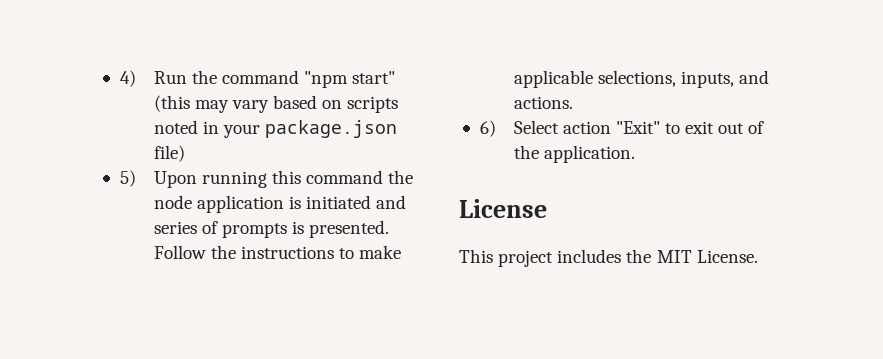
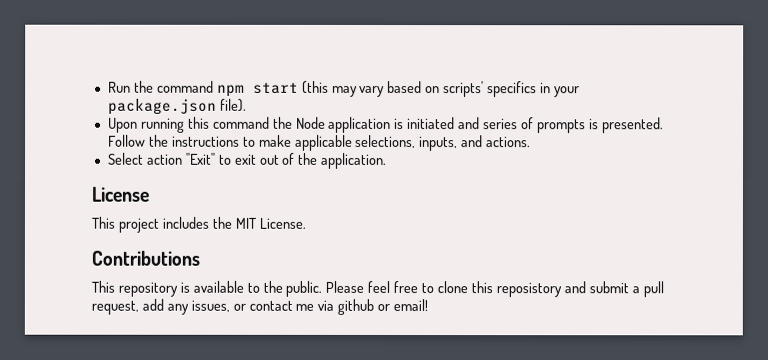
[119,70,136,87] 4) -> (107, 87) none
[303,71,396,88] "npm start" -> [216,82,299,97] npm start
[347,96,399,113] [153,120,198,134] scripts noted -> [443,81,538,98] scripts' specifics
[153,145,185,162] [119,170,136,187] file) // 5) -> [219,98,247,112] file). //
[153,195,192,209] node -> [295,116,326,129] Node
[479,120,496,137] 6) -> (532, 142) none
(758, 256) none -> [91,250,200,266] [91,280,664,298] [91,298,429,315] // Contributions // This repository is available to the public. Please feel free to clone this reposistory and submit a pull request, add any issues, or contact me via github or email!

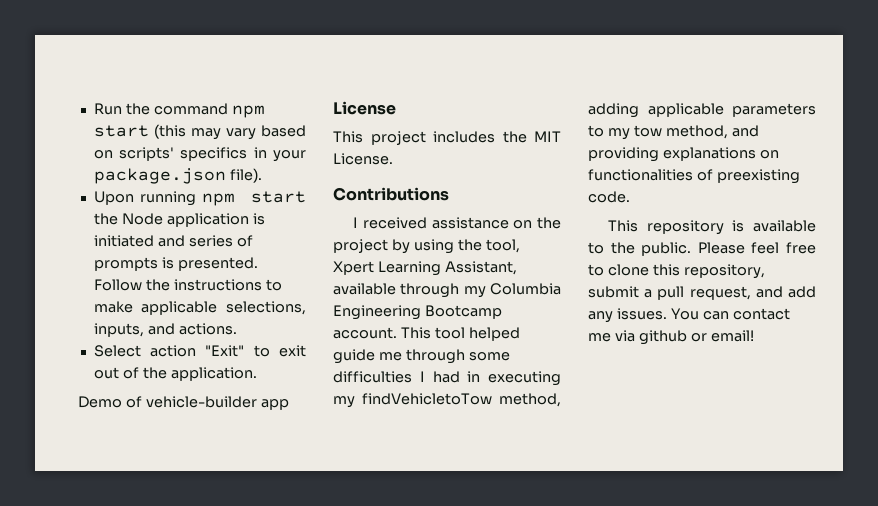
[187,116,270,129] this command -> [201,191,306,206] npm start
(388, 161) none -> [78,396,289,410] // Demo of vehicle-builder app
(200, 258) none -> [353,217,561,229] [333,239,520,254] [333,261,517,276] [333,283,561,298] [333,305,502,320] [333,327,520,341] [333,349,510,364] [333,371,561,386] [333,393,561,408] [588,103,816,118] [588,125,759,140] [588,147,779,162] [588,169,800,184] [588,191,630,203] // I received assistance on the project by using the tool, Xpert Learning Assistant, available through my Columbia Engineering Bootcamp account. This tool helped guide me through some difficulties I had in executing my findVehicletoTow method, adding applicable parameters to my tow method, and providing explanations on functionalities of preexisting code.
[495,281,586,298] reposistory and -> [683,264,765,279] repository,
(139, 307) none -> [755,286,783,298] and
[190,299,246,312] issues, or -> [616,308,729,320] issues. You can

